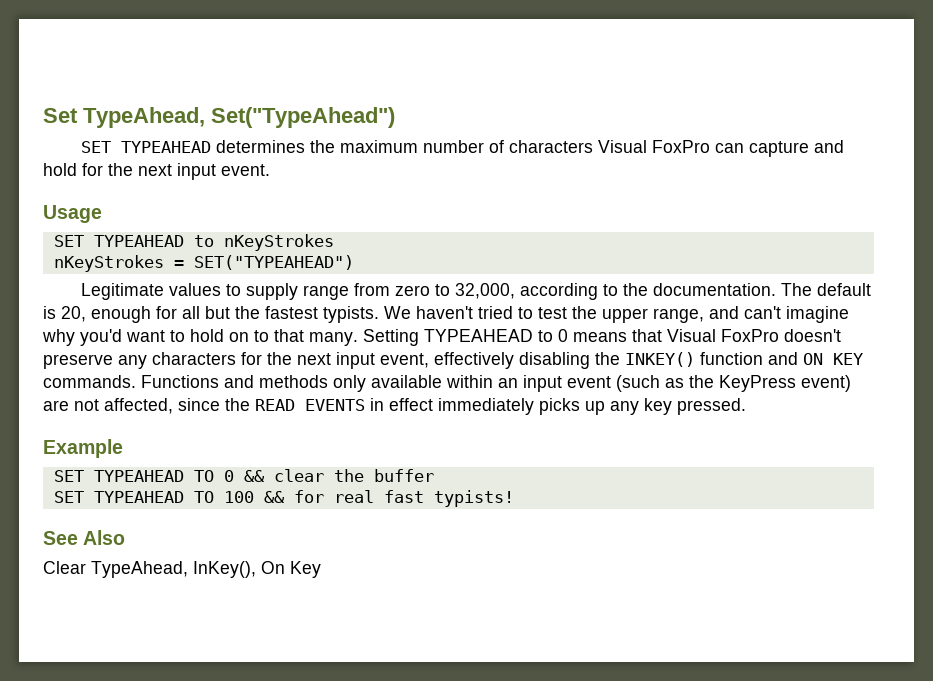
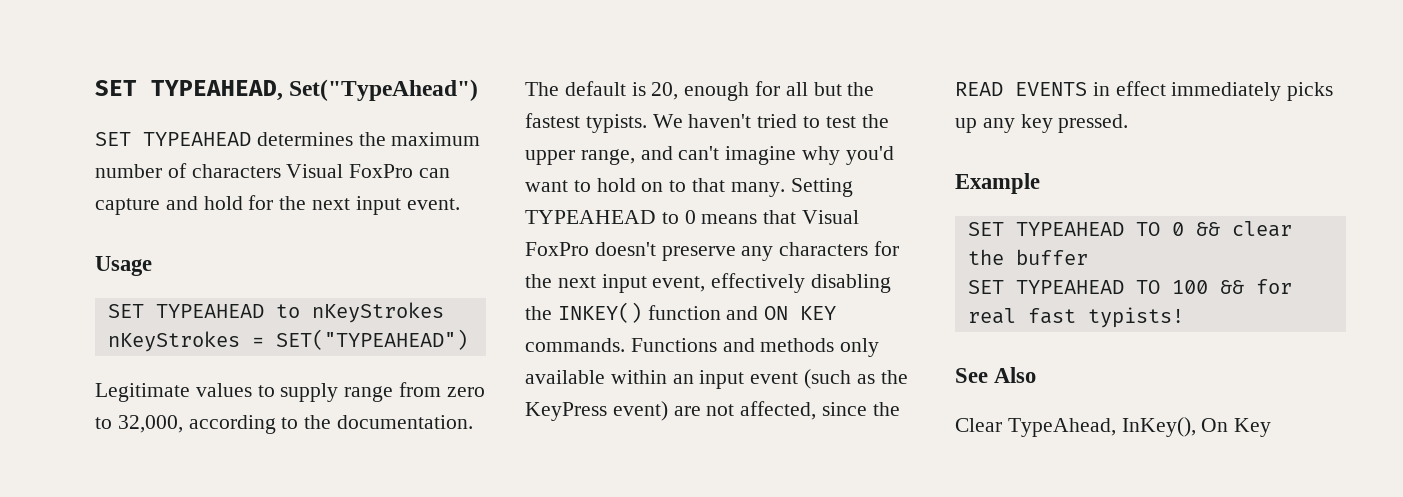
[43,107,205,128] Set TypeAhead, -> [95,80,283,101] SET TYPEAHEAD,

